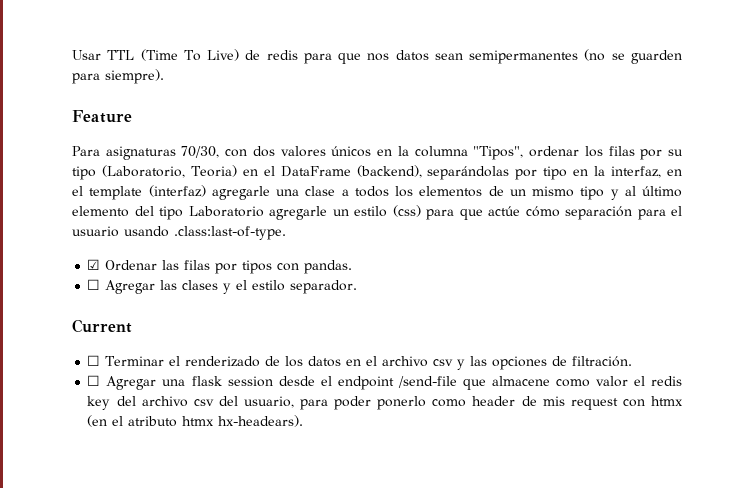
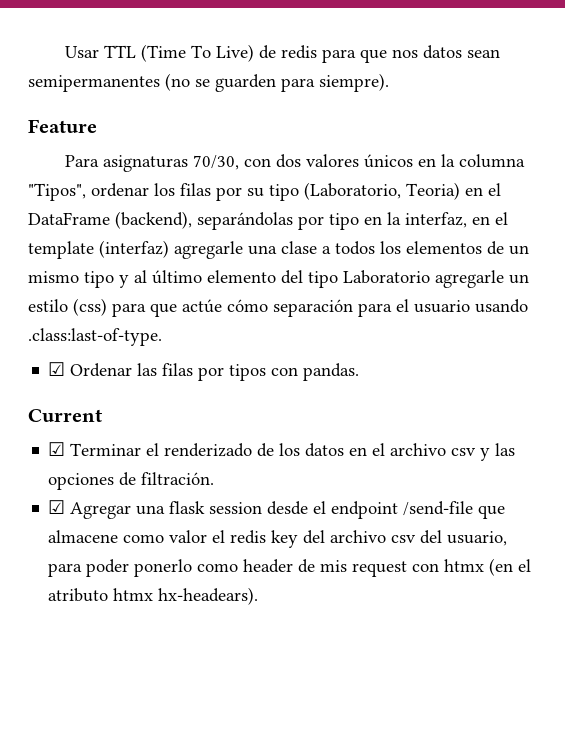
[87,279,358,294] // ☐ Agregar las clases y el estilo separador. -> (360, 372) none
[87,355,101,366] ☐ -> [48,442,66,456] ☑
[87,375,101,386] ☐ -> [48,500,66,514] ☑

